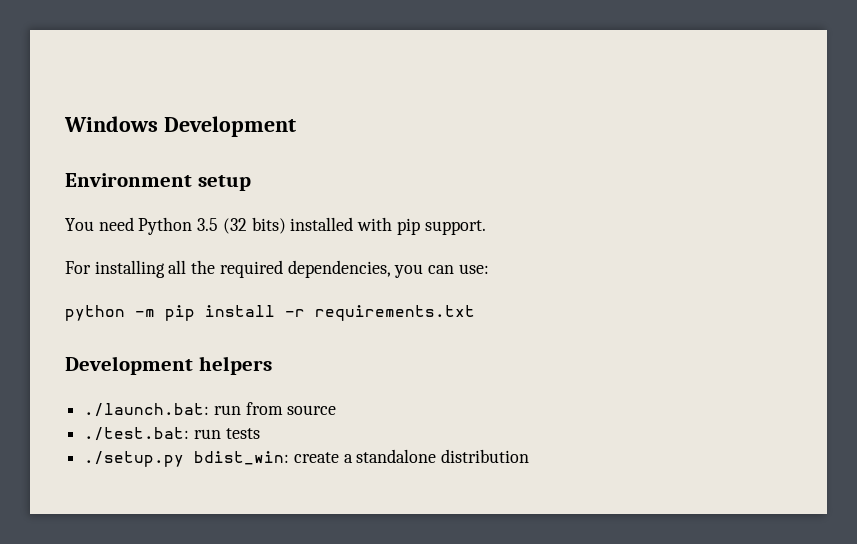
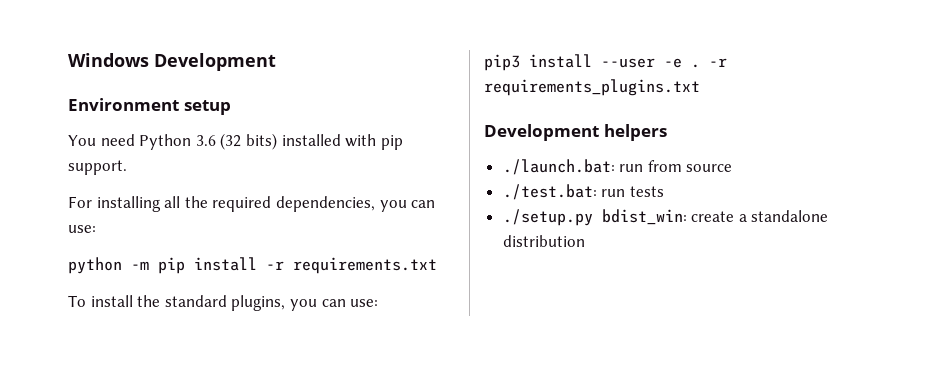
[197,218,219,231] 3.5 -> [195,135,216,146] 3.6
(475, 313) none -> [68,295,379,311] [484,54,727,71] [484,79,700,96] // To install the standard plugins, you can use: // pip3 install --user -e . -r requirements_plugins.txt

